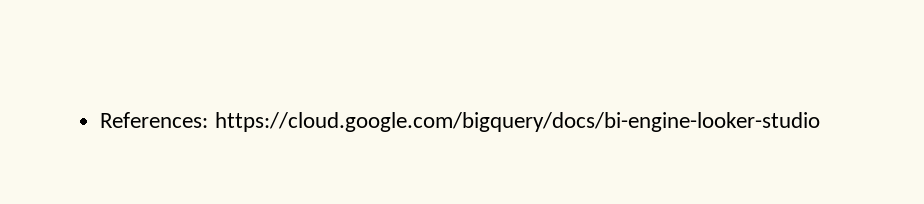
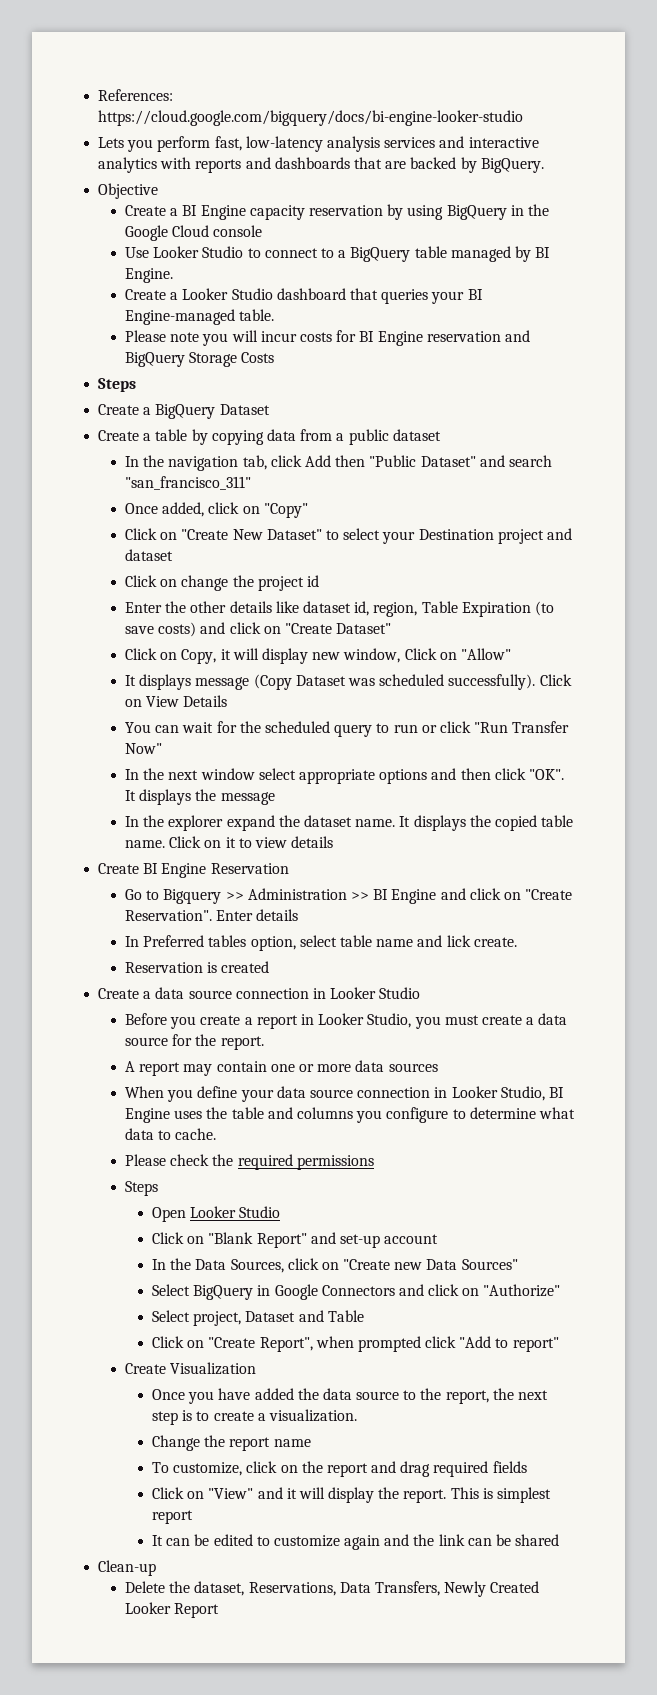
(820, 122) none -> [98,136,539,152] [98,157,544,173] [98,183,159,199] [125,204,549,220] [125,225,263,241] [125,246,551,262] [125,268,174,283] [125,288,483,304] [125,309,275,325] [125,330,530,346] [125,352,275,367] [98,378,137,392] [98,404,270,419] [98,429,441,445] [125,455,552,471] [125,476,252,490] [125,502,308,518] [125,528,572,544] [125,549,174,561] [125,575,319,591] [125,601,554,617] [125,622,392,637] [125,648,511,664] [125,674,572,690] [125,695,228,707] [125,721,570,737] [125,743,163,754] [125,768,564,784] [125,789,275,805] [125,815,574,831] [125,836,334,848] [98,863,289,878] [125,888,573,904] [125,909,299,921] [125,935,517,951] [125,961,270,973] [98,987,421,999] [125,1013,568,1029] [125,1034,264,1050] [125,1060,438,1076] [125,1086,564,1102] [125,1107,575,1123] [125,1128,217,1140] [125,1154,374,1170] [125,1181,159,1196] [151,1206,281,1222] [151,1232,439,1248] [151,1258,518,1273] [151,1284,561,1300] [151,1310,364,1326] [151,1336,559,1352] [125,1362,257,1375] [151,1388,549,1404] [151,1409,357,1425] [151,1435,311,1451] [151,1461,527,1477] [151,1487,552,1503] [151,1510,193,1524] [151,1534,560,1550] [98,1560,157,1576] [125,1581,540,1597] [125,1602,220,1618] // Lets you perform fast, low-latency analysis services and interactive analytics with reports and dashboards that are backed by BigQuery. // Objective // Create a BI Engine capacity reservation by using BigQuery in the Google Cloud console // Use Looker Studio to connect to a BigQuery table managed by BI Engine. // Create a Looker Studio dashboard that queries your BI Engine-managed table. // Please note you will incur costs for BI Engine reservation and BigQuery Storage Costs // Steps // Create a BigQuery Dataset // Create a table by copying data from a public dataset // In the navigation tab, click Add then "Public Dataset" and search "san_francisco_311" // Once added, click on "Copy" // Click on "Create New Dataset" to select your Destination project and dataset // Click on change the project id // Enter the other details like dataset id, region, Table Expiration (to save costs) and click on "Create Dataset" // Click on Copy, it will display new window, Click on "Allow" // It displays message (Copy Dataset was scheduled successfully). Click on View Details // You can wait for the scheduled query to run or click "Run Transfer Now" // In the next window select appropriate options and then click "OK". It displays the message // In the explorer expand the dataset name. It displays the copied table name. Click on it to view details // Create BI Engine Reservation // Go to Bigquery >> Administration >> BI Engine and click on "Create Reservation". Enter details // In Preferred tables option, select table name and lick create. // Reservation is created // Create a data source connection in Looker Studio // Before you create a report in Looker Studio, you must create a data source for the report. // A report may contain one or more data sources // When you define your data source connection in Looker Studio, BI Engine uses the table and columns you configure to determine what data to cache. // Please check the required permissions // Steps // Open Looker Studio // Click on "Blank Report" and set-up account // In the Data Sources, click on "Create new Data Sources" // Select BigQuery in Google Connectors and click on "Authorize" // Select project, Dataset and Table // Click on "Create Report", when prompted click "Add to report" // Create Visualization // Once you have added the data source to the report, the next step is to create a visualization. // Change the report name // To customize, click on the report and drag required fields // Click on "View" and it will display the report. This is simplest report // It can be edited to customize again and the link can be shared // Clean-up // Delete the dataset, Reservations, Data Transfers, Newly Created Looker Report

